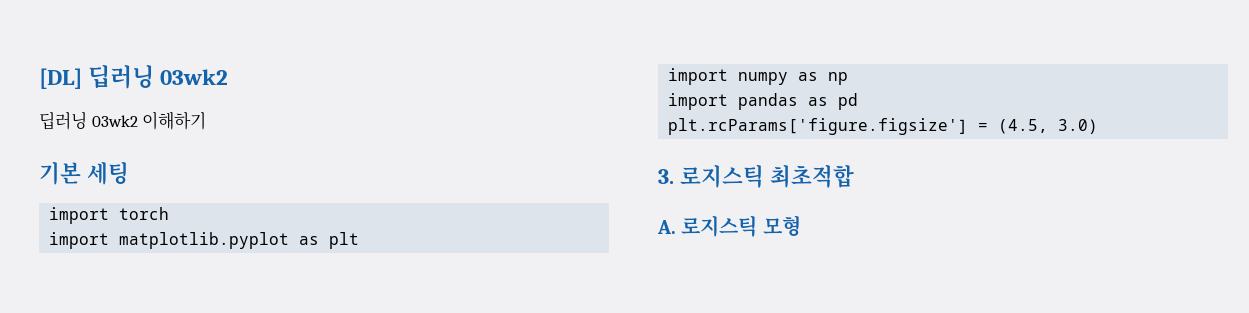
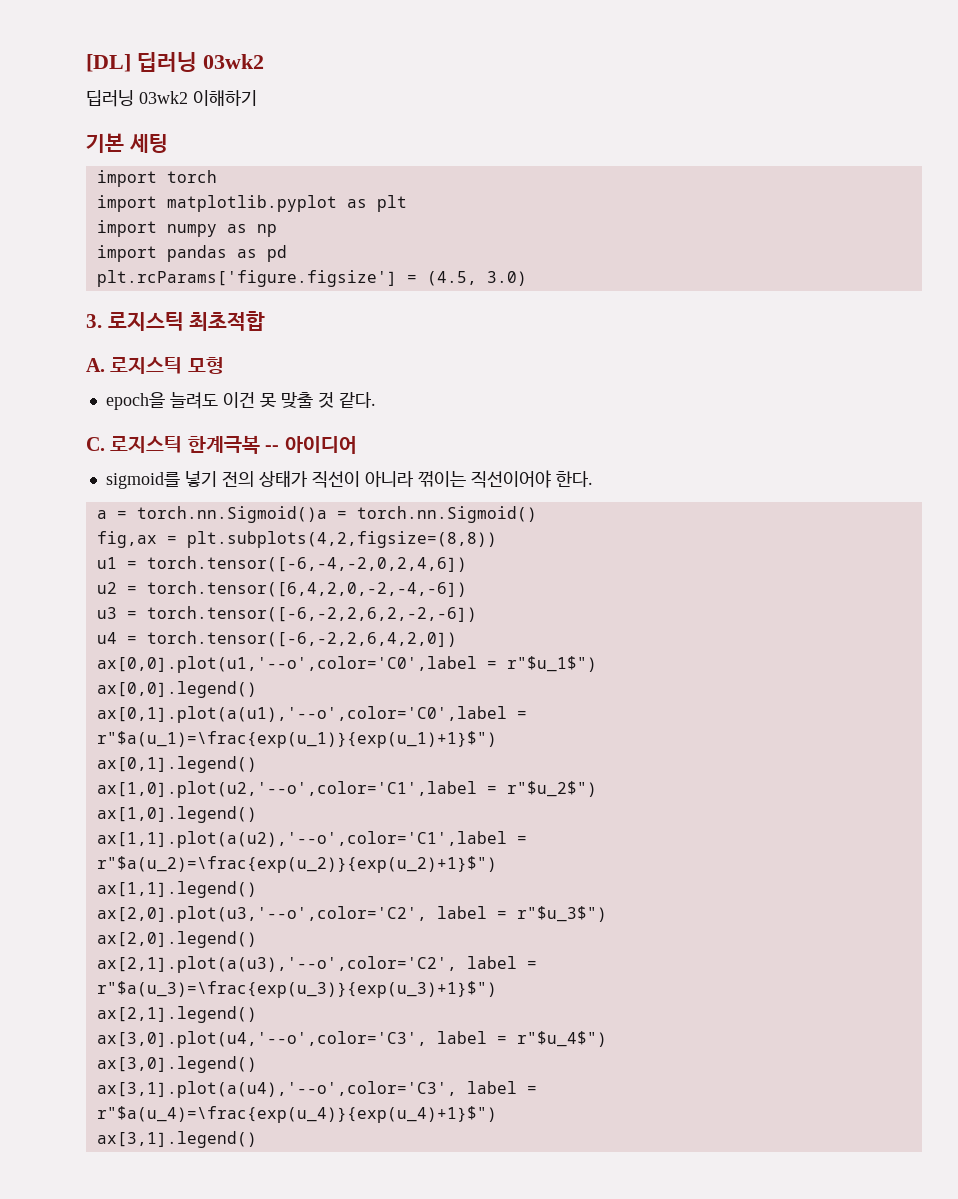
(801, 225) none -> [105,392,376,410] [86,435,357,454] [105,470,593,489] [96,506,537,523] [96,531,497,548] [96,556,467,572] [96,581,467,597] [96,606,477,622] [96,631,457,647] [96,656,597,673] [96,681,257,698] [96,706,527,723] [96,731,497,748] [96,756,257,773] [96,781,597,798] [96,806,257,823] [96,831,527,848] [96,856,497,873] [96,881,257,898] [96,906,607,923] [96,931,257,948] [96,956,537,973] [96,981,497,998] [96,1006,257,1023] [96,1031,607,1048] [96,1056,257,1073] [96,1081,537,1098] [96,1106,497,1123] [96,1131,257,1148] // epoch을 늘려도 이건 못 맞출 것 같다. // C. 로지스틱 한계극복 -- 아이디어 // sigmoid를 넣기 전의 상태가 직선이 아니라 꺾이는 직선이어야 한다. // a = torch.nn.Sigmoid()a = torch.nn.Sigmoid() // fig,ax = plt.subplots(4,2,figsize=(8,8)) // u1 = torch.tensor([-6,-4,-2,0,2,4,6]) // u2 = torch.tensor([6,4,2,0,-2,-4,-6]) // u3 = torch.tensor([-6,-2,2,6,2,-2,-6]) // u4 = torch.tensor([-6,-2,2,6,4,2,0]) // ax[0,0].plot(u1,'--o',color='C0',label = r"$u_1$") // ax[0,0].legend() // ax[0,1].plot(a(u1),'--o',color='C0',label = r"$a(u_1)=\frac{exp(u_1)}{exp(u_1)+1}$") // ax[0,1].legend() // ax[1,0].plot(u2,'--o',color='C1',label = r"$u_2$") // ax[1,0].legend() // ax[1,1].plot(a(u2),'--o',color='C1',label = r"$a(u_2)=\frac{exp(u_2)}{exp(u_2)+1}$") // ax[1,1].legend() // ax[2,0].plot(u3,'--o',color='C2', label = r"$u_3$") // ax[2,0].legend() // ax[2,1].plot(a(u3),'--o',color='C2', label = r"$a(u_3)=\frac{exp(u_3)}{exp(u_3)+1}$") // ax[2,1].legend() // ax[3,0].plot(u4,'--o',color='C3', label = r"$u_4$") // ax[3,0].legend() // ax[3,1].plot(a(u4),'--o',color='C3', label = r"$a(u_4)=\frac{exp(u_4)}{exp(u_4)+1}$") // ax[3,1].legend()

